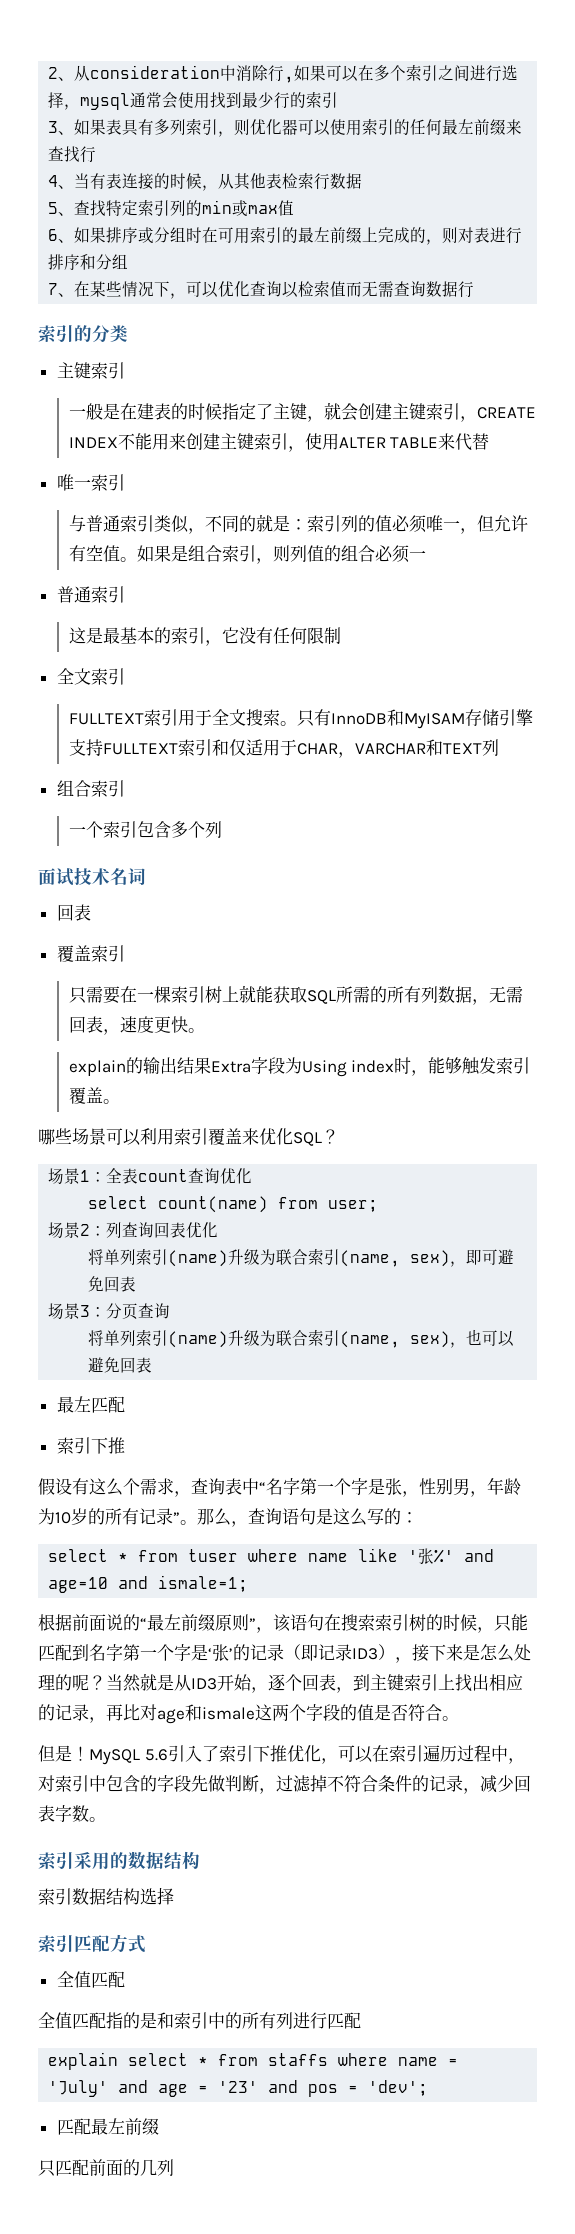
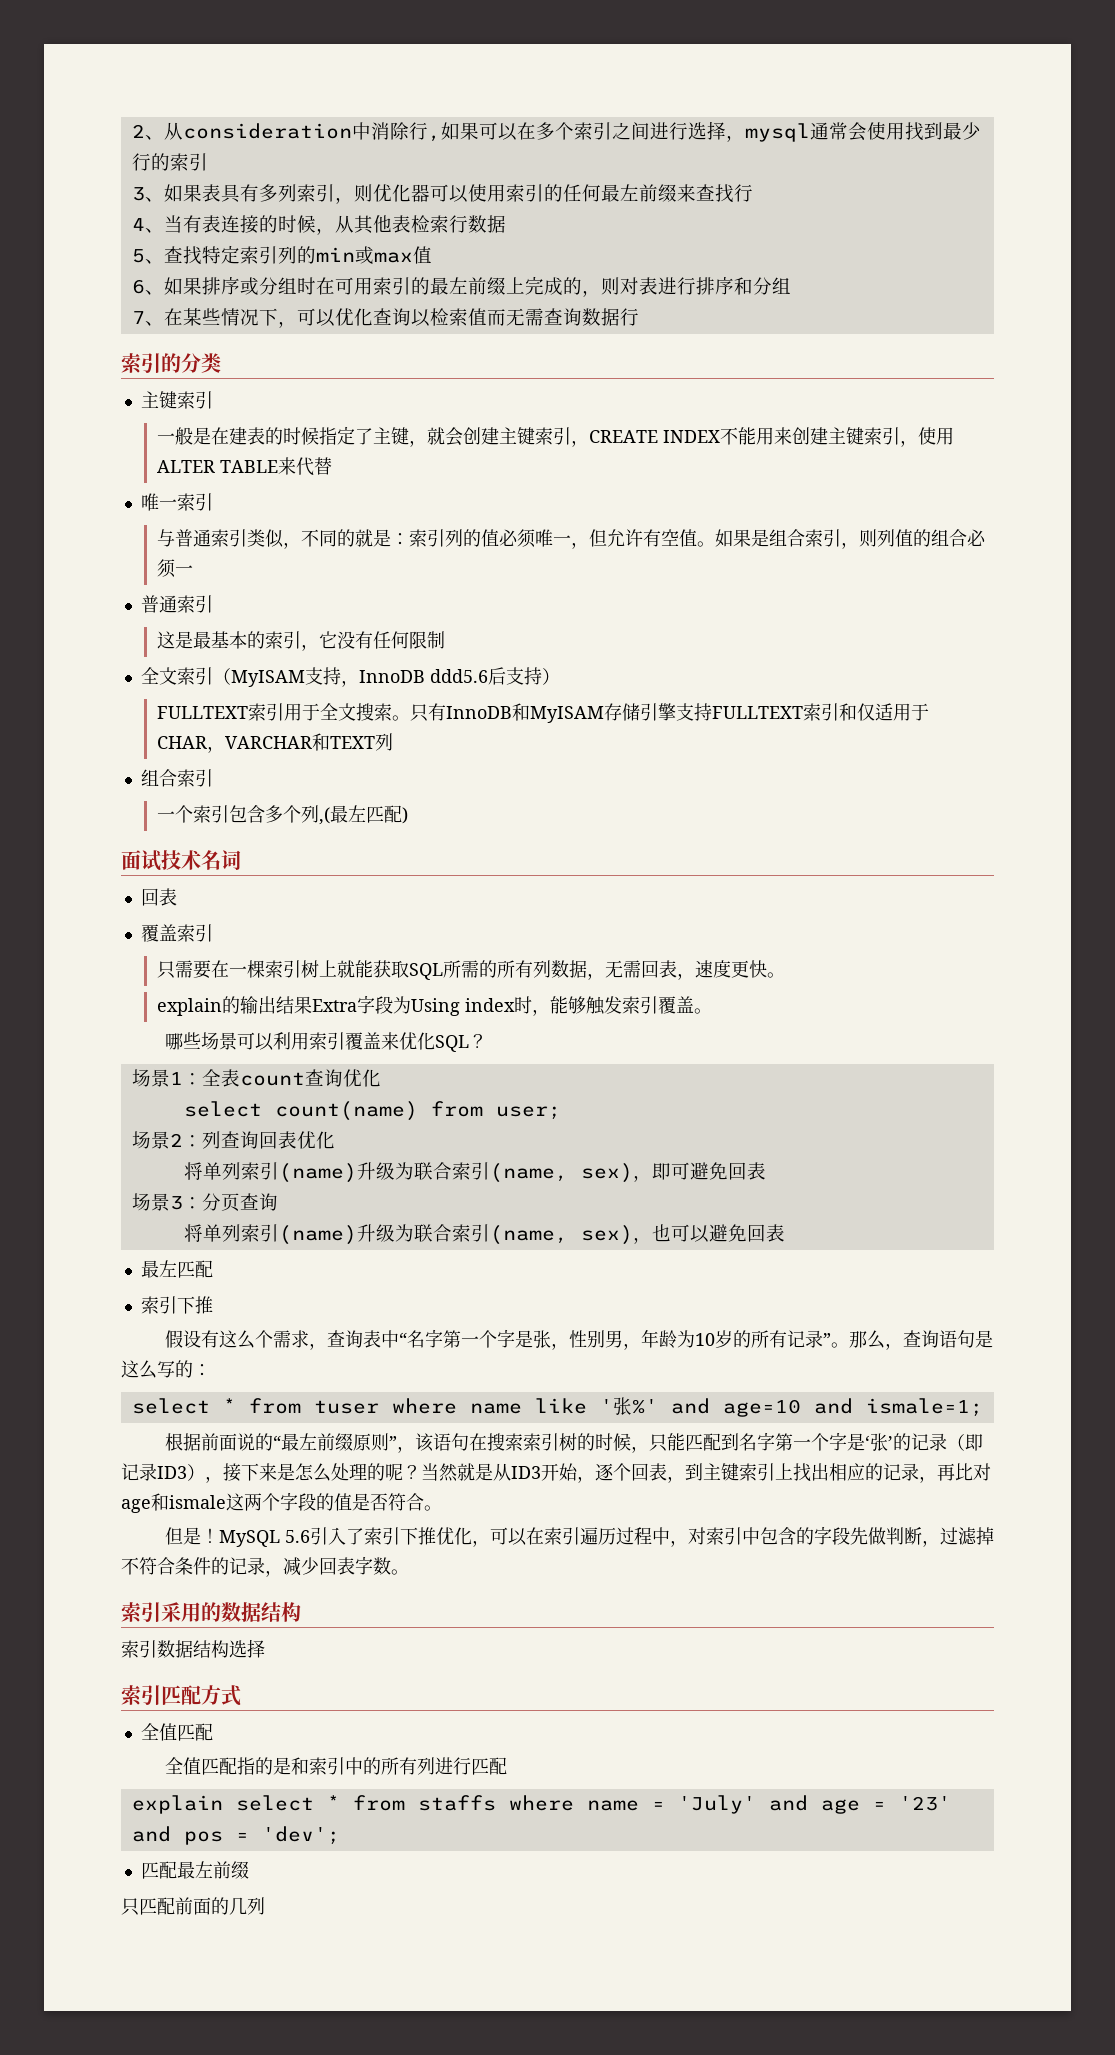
(125, 676) none -> [212,667,560,687] （MyISAM支持，InnoDB ddd5.6后支持）
(222, 829) none -> [318,805,408,825] ,(最左匹配)

